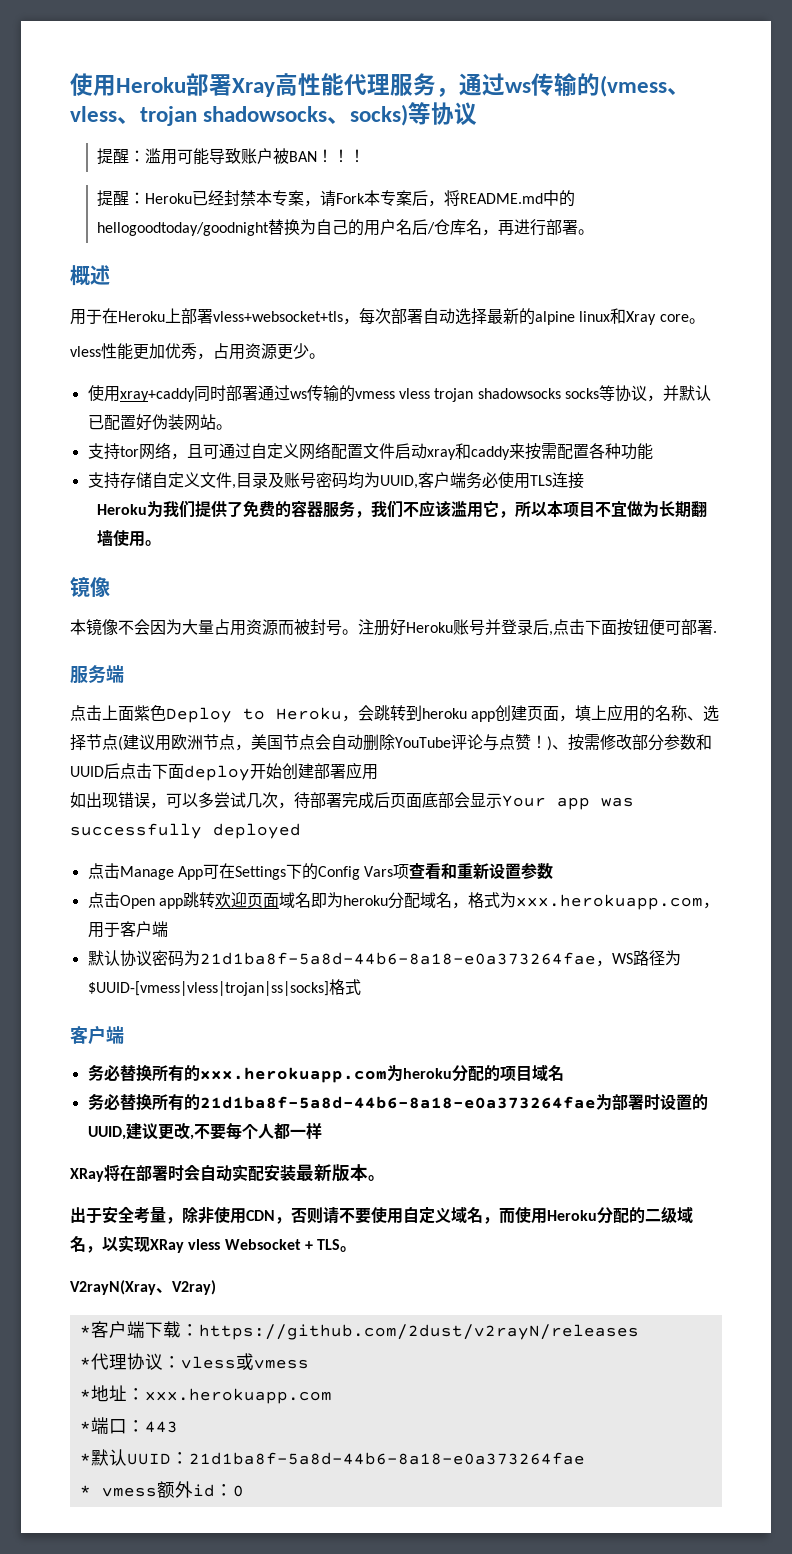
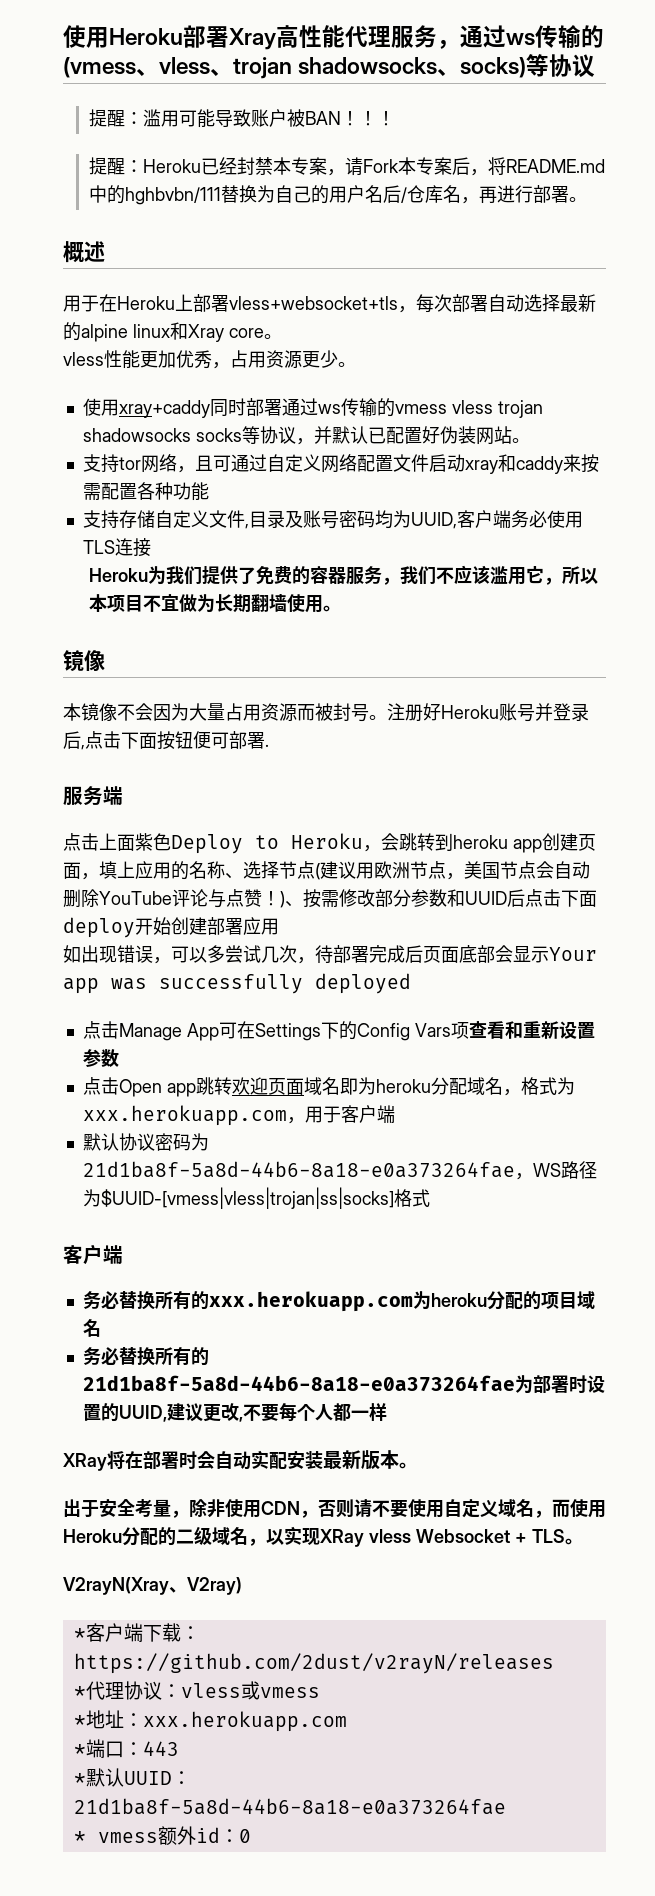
[96,222,269,236] hellogoodtoday/goodnight -> [124,187,221,205] hghbvbn/111

